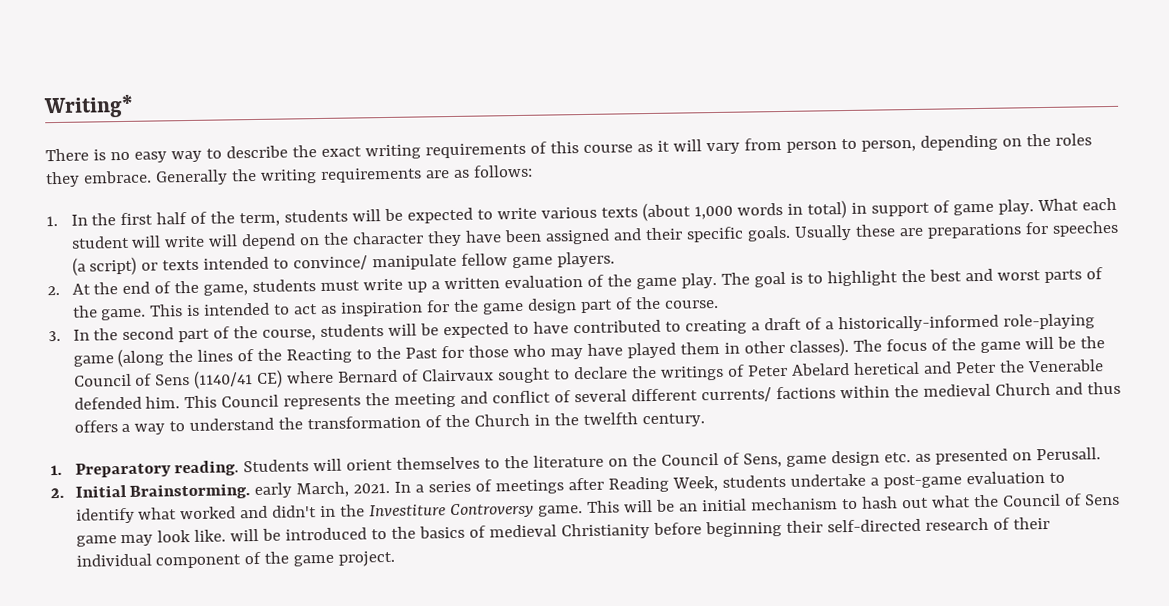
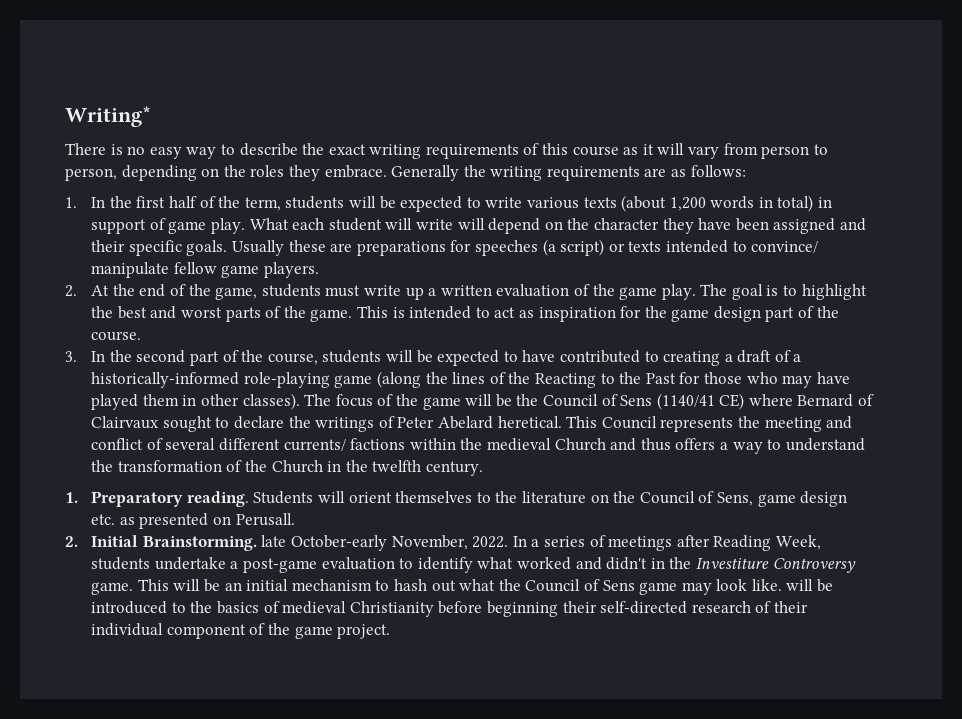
[694,205,734,220] 1,000 -> [669,197,706,211] 1,200
[853,359,1105,375] [73,396,181,410] heretical and Peter the Venerable defended him. -> [497,416,562,428] heretical.
[254,481,391,499] early March, 2021. -> [261,535,509,551] late October-early November, 2022.

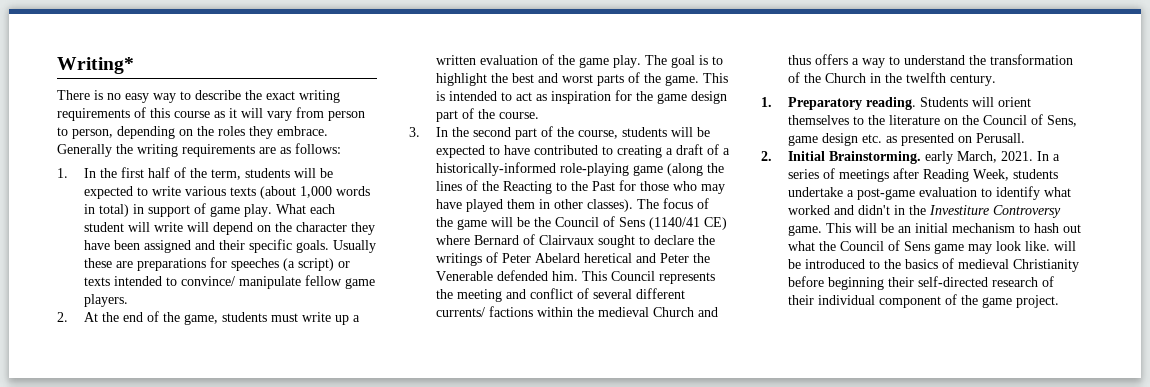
[669,197,706,211] 1,200 -> [299,186,332,198] 1,000
[497,416,562,428] heretical. -> [583,253,710,263] [435,270,578,281] heretical and Peter the Venerable defended him.
[261,535,509,551] late October-early November, 2022. -> [924,151,1033,164] early March, 2021.

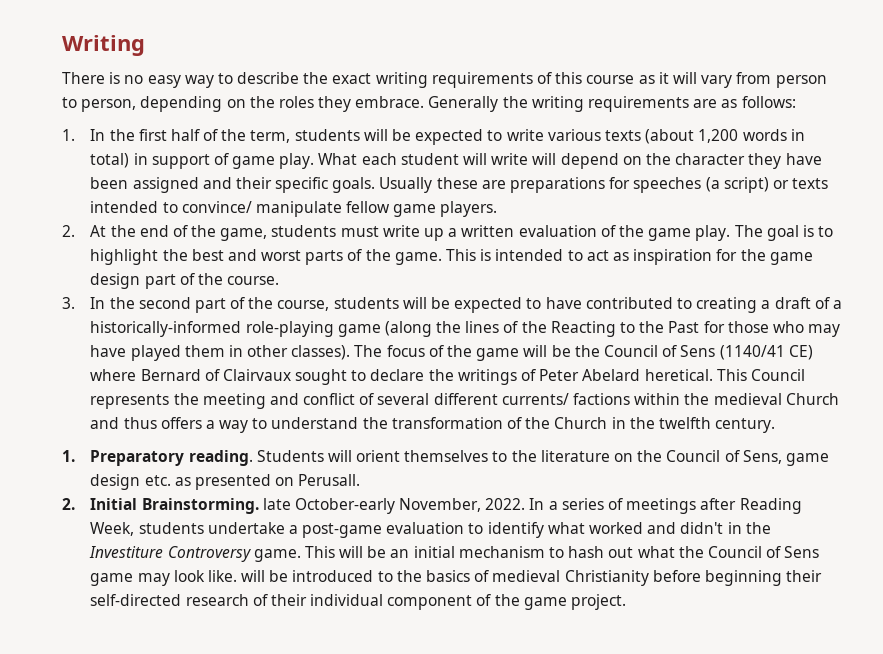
[57,57,134,74] Writing* -> [62,35,145,56] Writing
[299,186,332,198] 1,000 -> [698,129,739,143] 1,200
[583,253,710,263] [435,270,578,281] heretical and Peter the Venerable defended him. -> [644,369,713,381] heretical.
[924,151,1033,164] early March, 2021. -> [262,498,526,514] late October-early November, 2022.

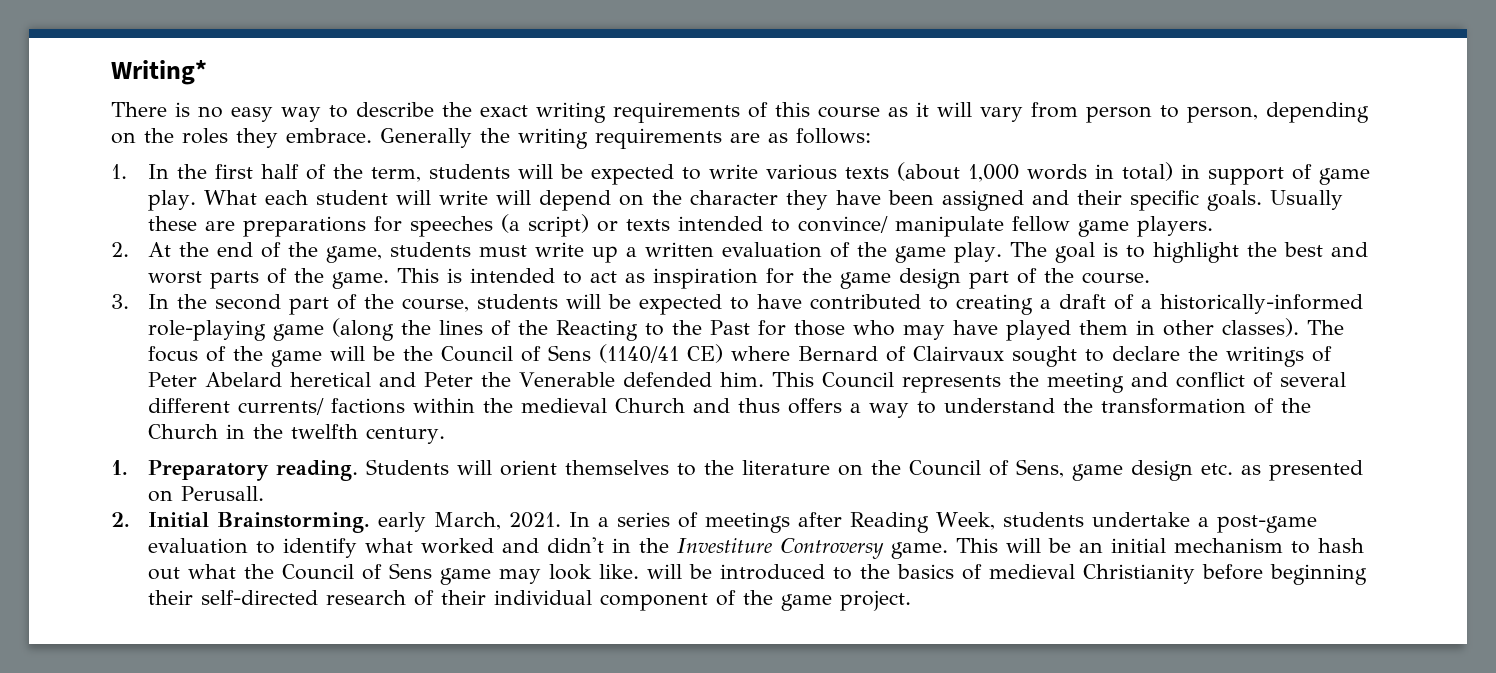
[62,35,145,56] Writing -> [111,60,207,85] Writing*
[698,129,739,143] 1,200 -> [967,164,1019,182] 1,000
[644,369,713,381] heretical. -> [289,372,764,387] heretical and Peter the Venerable defended him.
[262,498,526,514] late October-early November, 2022. -> [377,512,561,532] early March, 2021.

